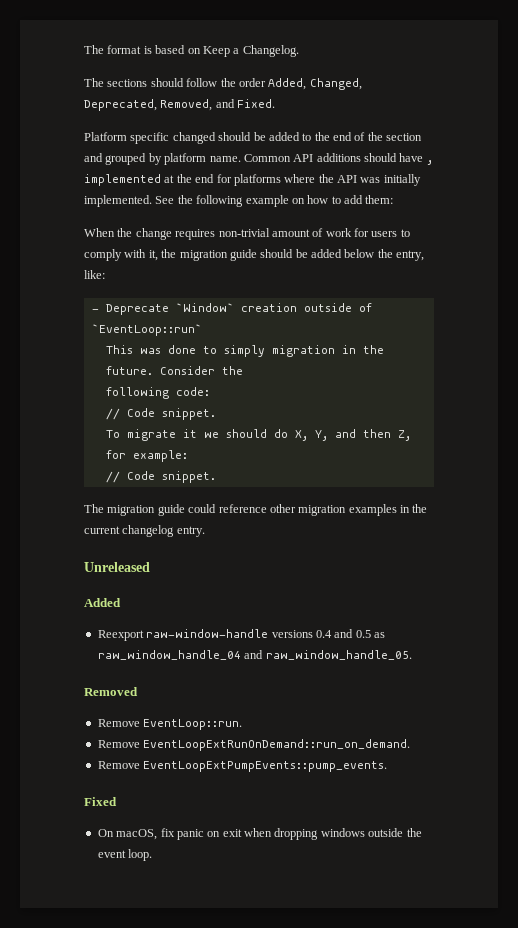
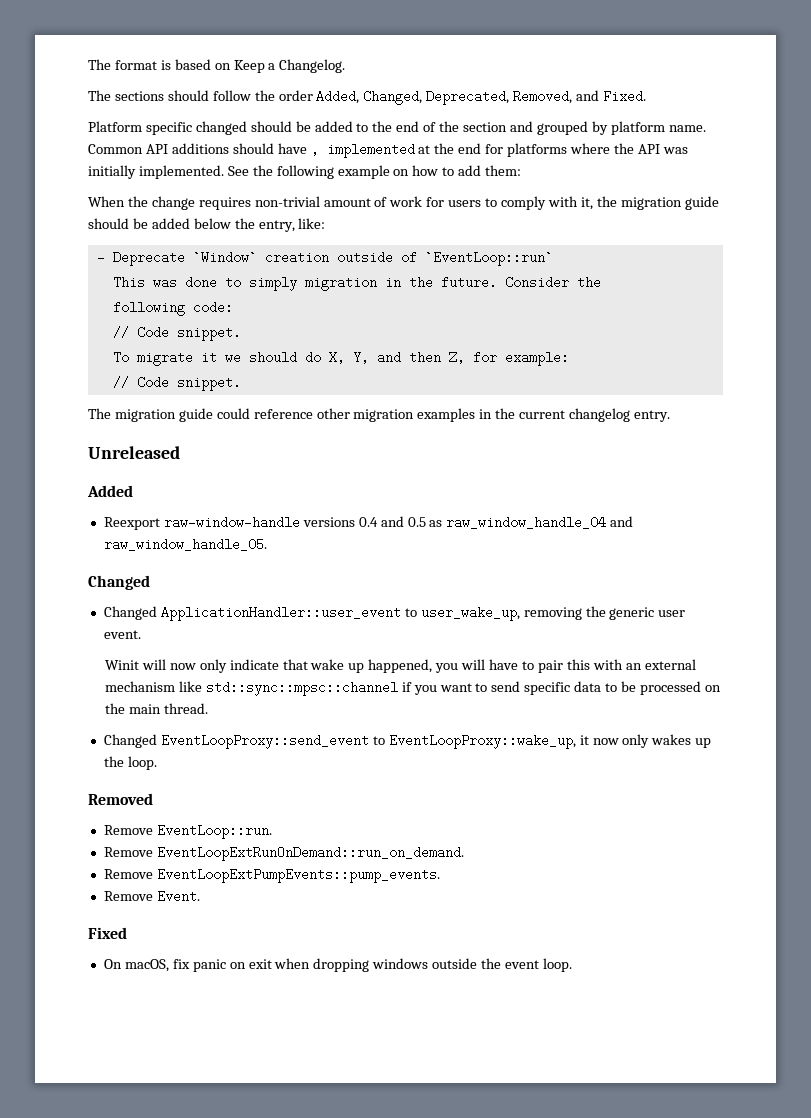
(412, 655) none -> [88,575,150,590] [103,606,686,621] [103,630,141,639] [104,659,696,673] [104,681,721,696] [104,703,208,714] [103,734,712,749] [103,756,157,770] // Changed // Changed ApplicationHandler::user_event to user_wake_up, removing the generic user event. // Winit will now only indicate that wake up happened, you will have to pair this with an external mechanism like std::sync::mpsc::channel if you want to send specific data to be processed on the main thread. // Changed EventLoopProxy::send_event to EventLoopProxy::wake_up, it now only wakes up the loop.
(388, 766) none -> [103,890,200,903] // Remove Event.

